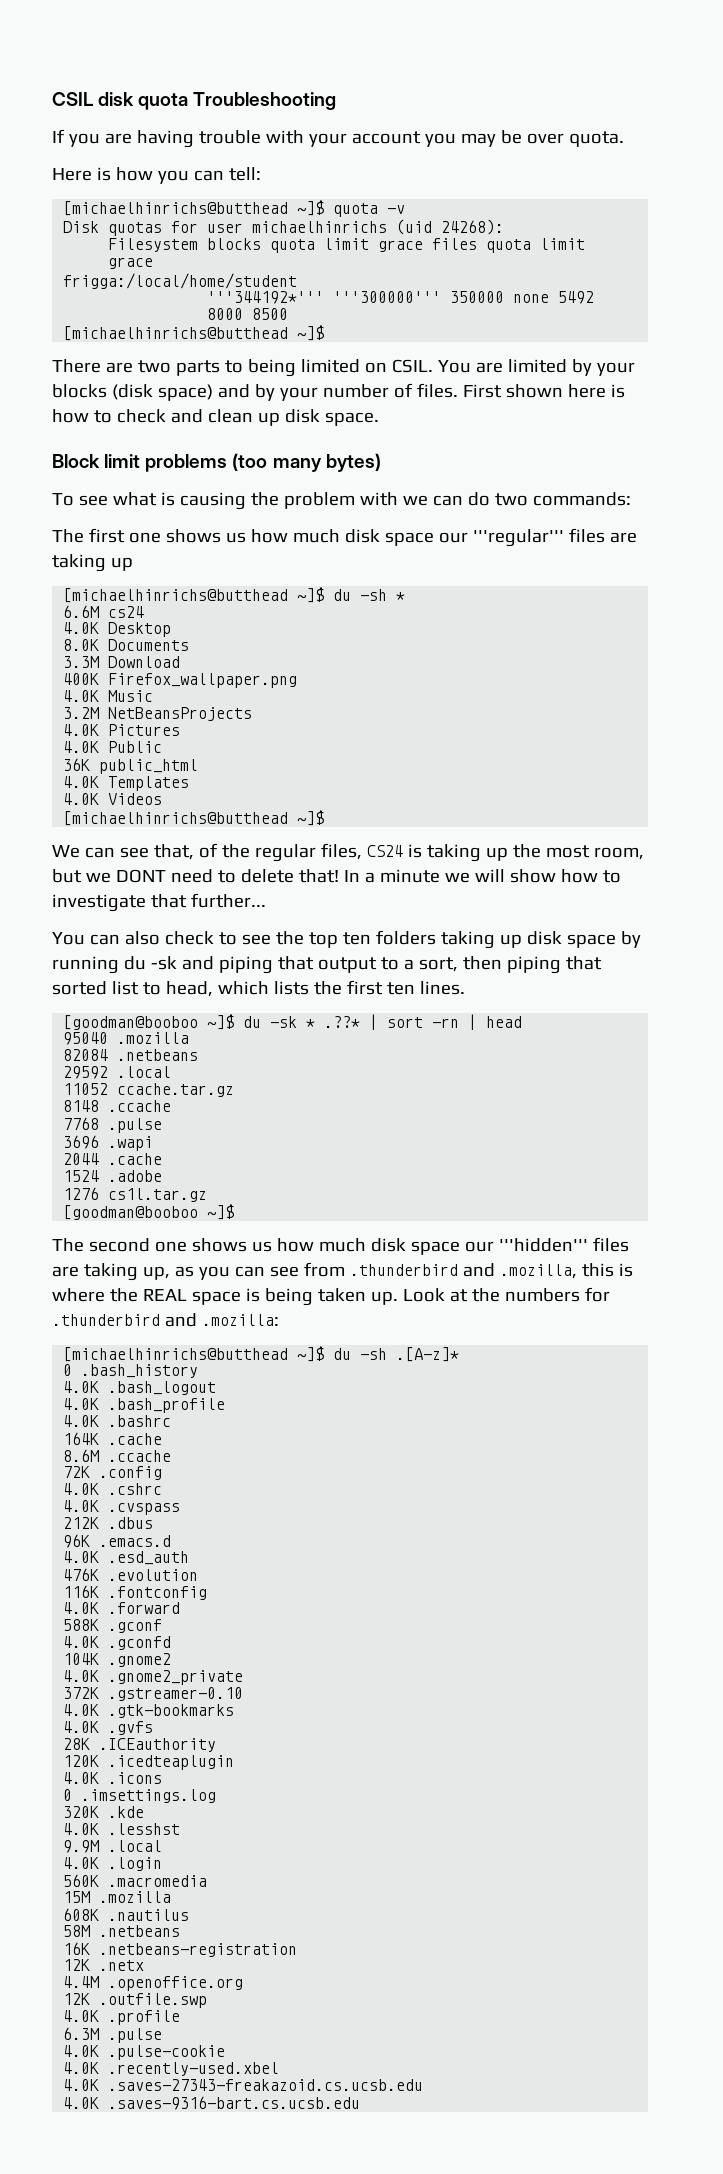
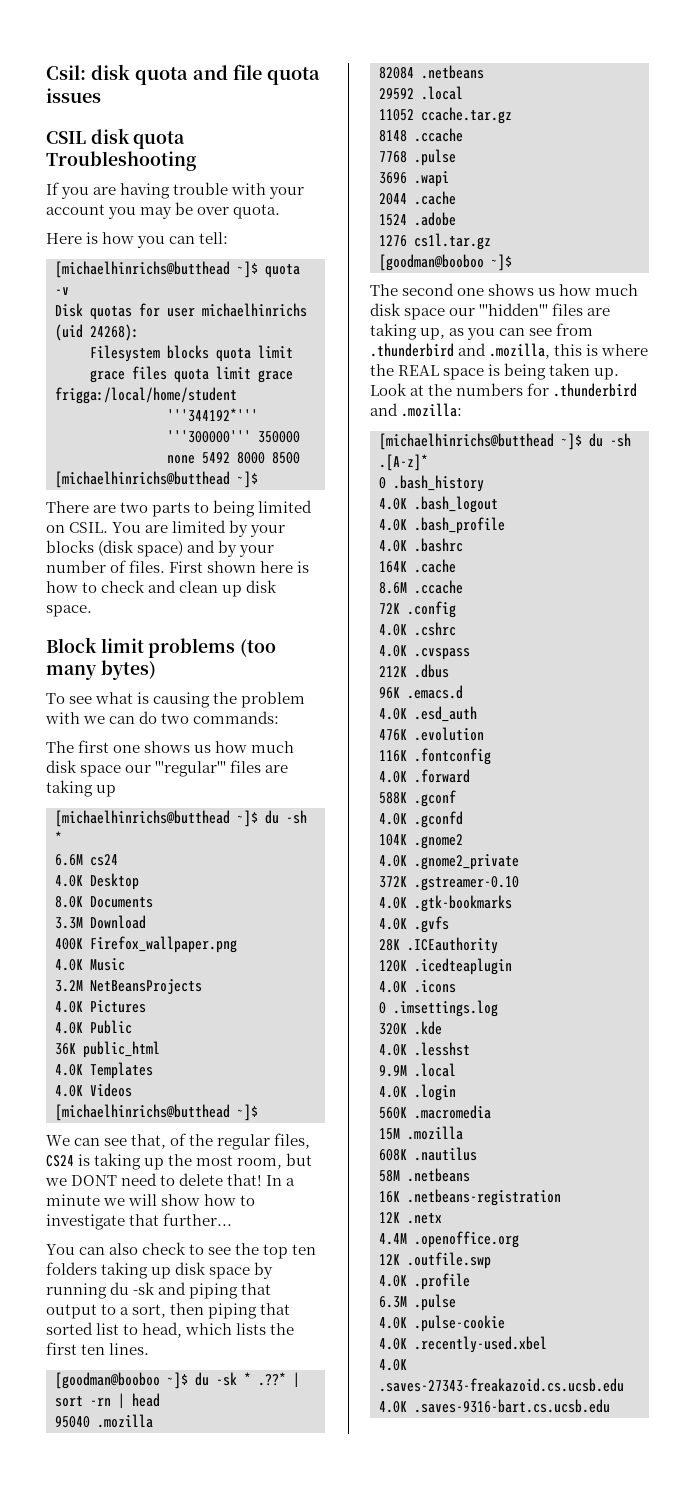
(52, 99) none -> [46,64,320,85] [46,88,101,103] Csil: disk quota and file quota issues //

